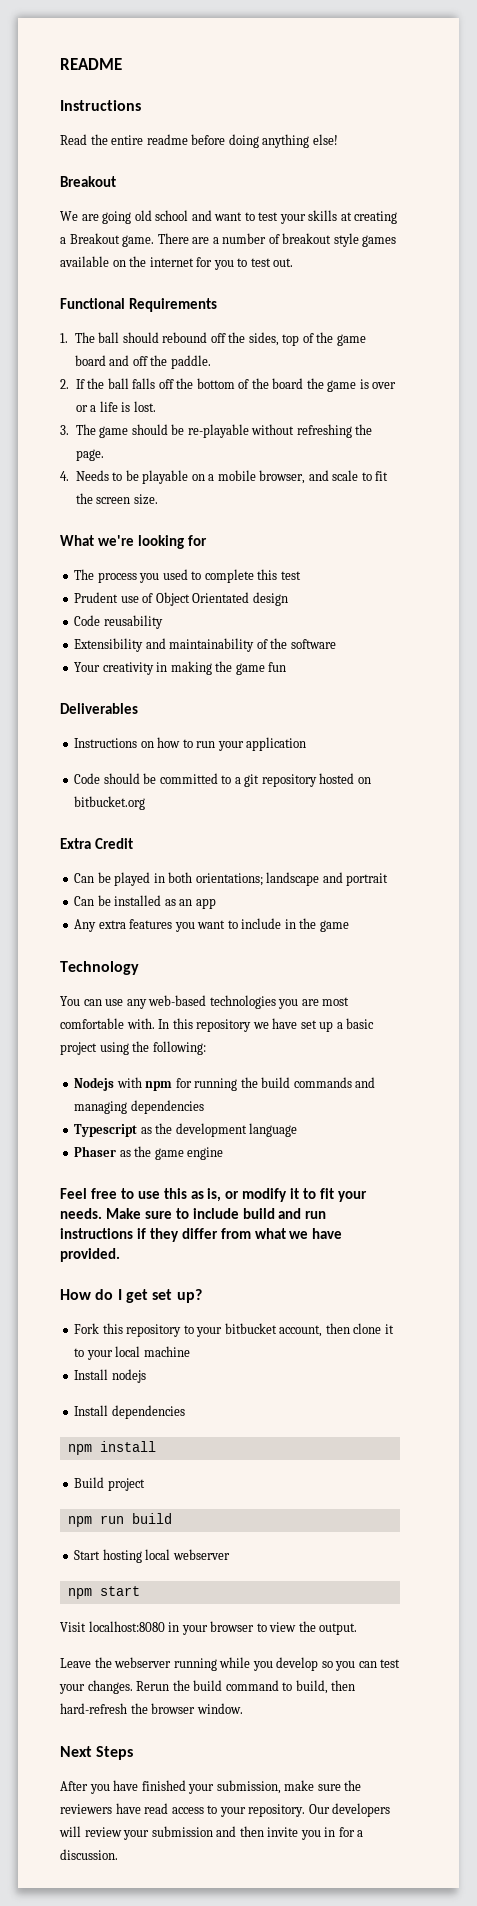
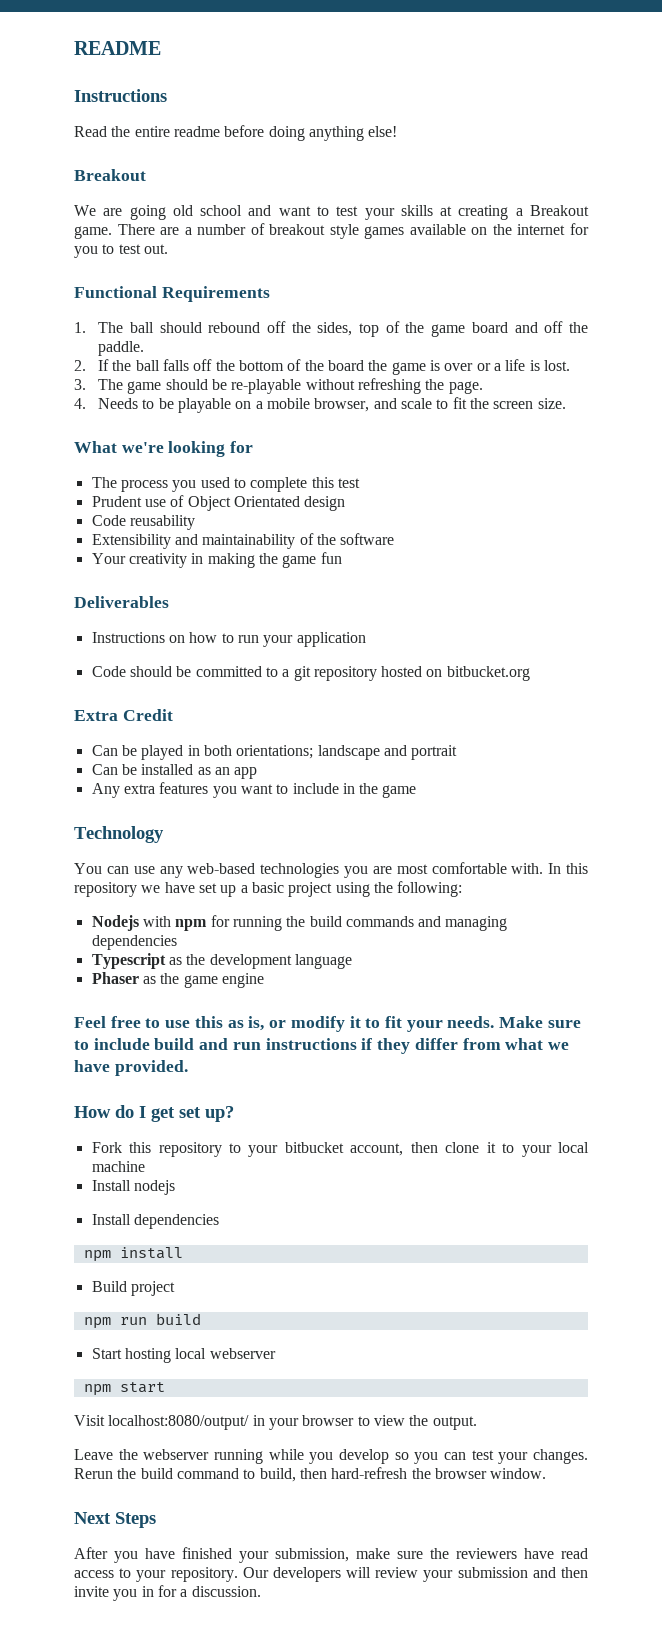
[88,1621,165,1632] localhost:8080 -> [108,1415,250,1430] localhost:8080/output/

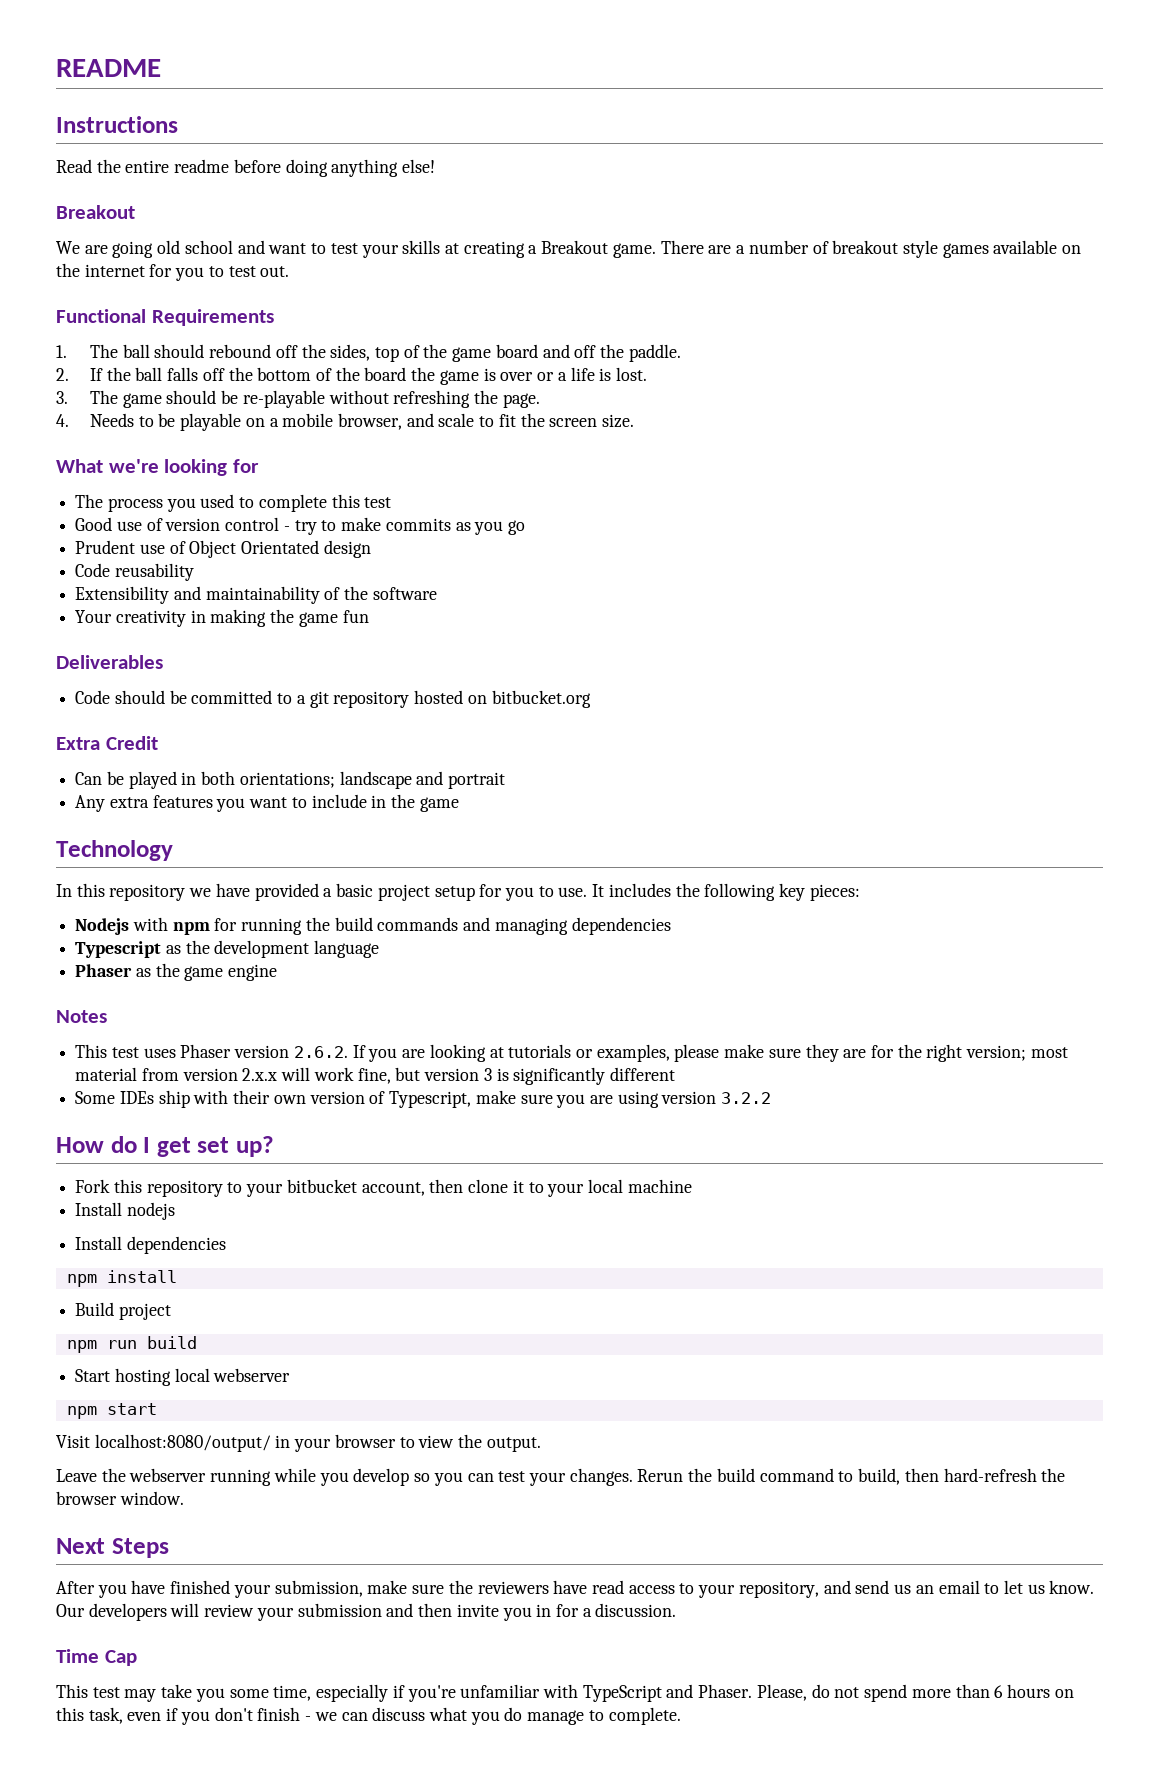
(360, 483) none -> [75,517,525,535] // Good use of version control - try to make commits as you go
[91,632,366,647] // Instructions on how to run your application -> (163, 662) none
[91,764,258,779] // Can be installed as an app -> (506, 780) none
[74,862,544,878] You can use any web-based technologies you are most comfortable with. -> (173, 850) none
[198,883,237,897] set up -> [254,883,319,901] provided
[335,881,463,897] using the following: -> [434,883,860,901] setup for you to use. It includes the following key pieces:
[74,1016,581,1032] [74,1038,569,1054] [74,1060,188,1076] Feel free to use this as is, or modify it to fit your needs. Make sure to include build and run instructions if they differ from what we have provided. -> [56,1010,107,1023] [75,1044,1068,1062] [75,1067,675,1085] [75,1090,772,1108] Notes // This test uses Phaser version 2.6.2. If you are looking at tutorials or examples, please make sure they are for the right version; most material from version 2.x.x will work fine, but version 3 is significantly different // Some IDEs ship with their own version of Typescript, make sure you are using version 3.2.2
[170,1567,238,1582] repository. -> [738,1580,1095,1598] repository, and send us an email to let us know.
(261, 1591) none -> [56,1649,137,1666] [56,1684,1074,1702] [56,1707,681,1725] // Time Cap // This test may take you some time, especially if you're unfamiliar with TypeScript and Phaser. Please, do not spend more than 6 hours on this task, even if you don't finish - we can discuss what you do manage to complete.

